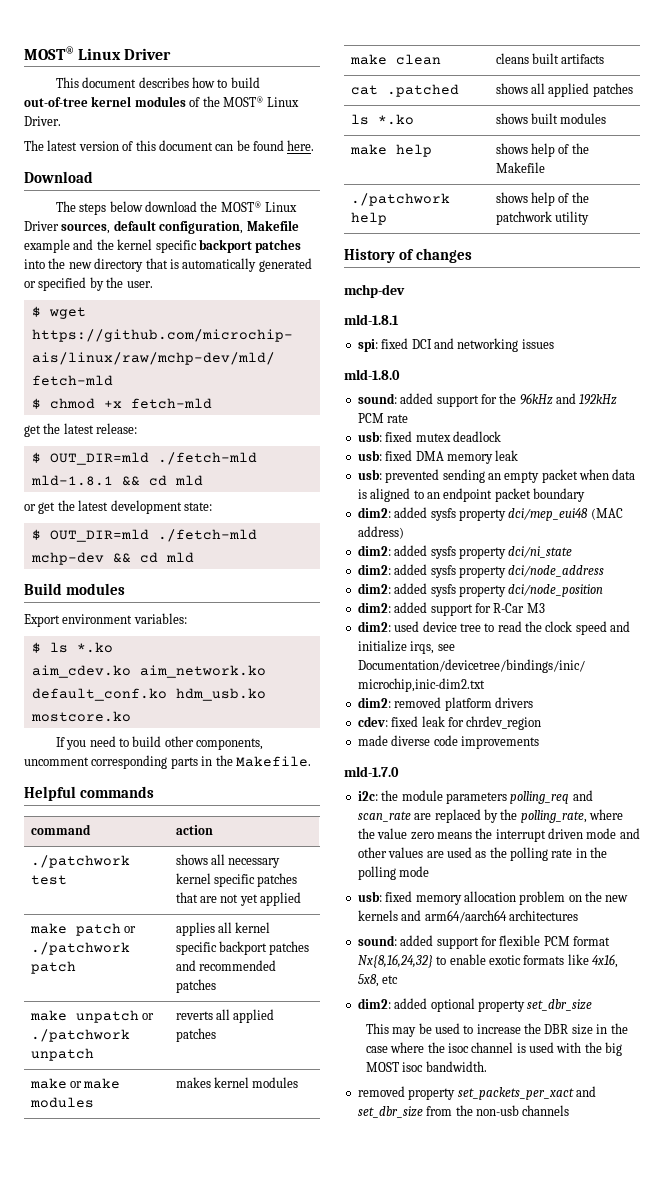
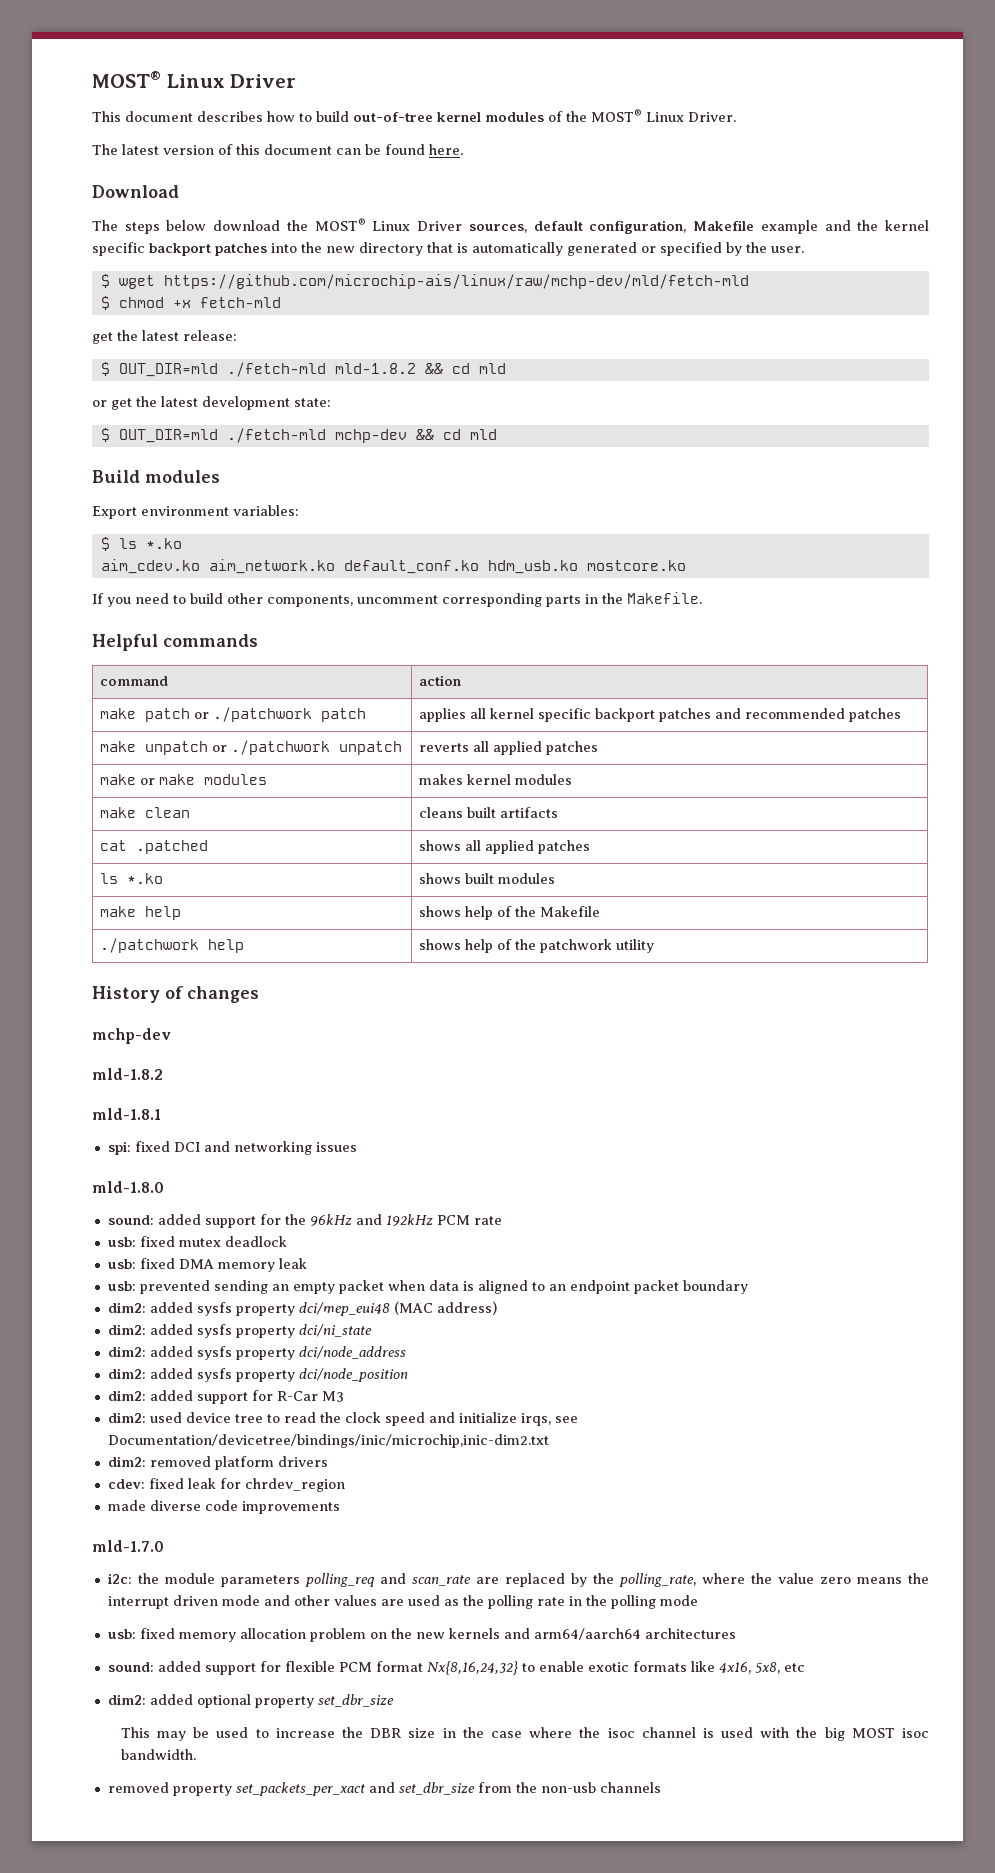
[30,475,113,486] mld-1.8.1 -> [334,363,416,374] mld-1.8.2
[30,855,130,868] [30,875,67,885] [175,854,281,868] [175,873,298,887] [175,892,302,906] // ./patchwork test | shows all necessary kernel specific patches that are not yet applied -> (462, 680) none
(405, 291) none -> [92,1068,163,1080] // mld-1.8.2

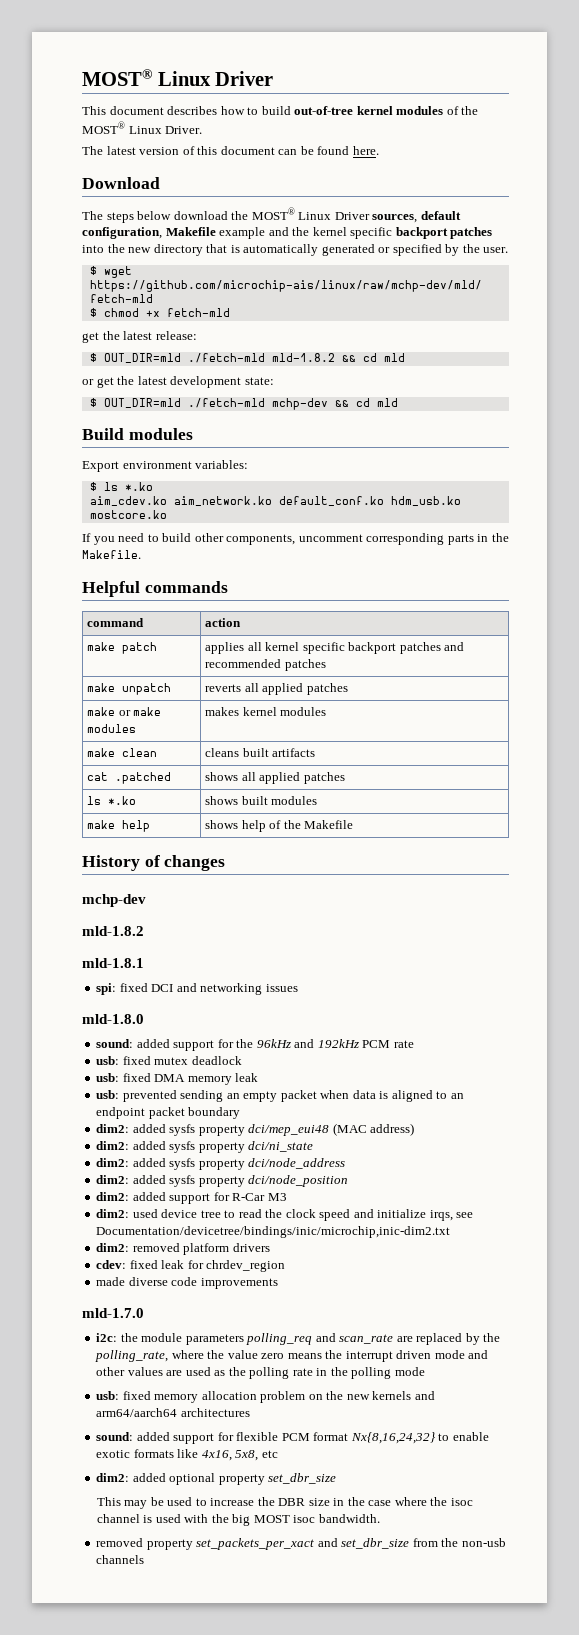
[194,707,367,722] or ./patchwork patch -> (158, 648) none
[212,740,403,755] or ./patchwork unpatch -> (172, 689) none
[100,938,245,953] [419,939,655,953] // ./patchwork help | shows help of the patchwork utility -> (354, 824) none

